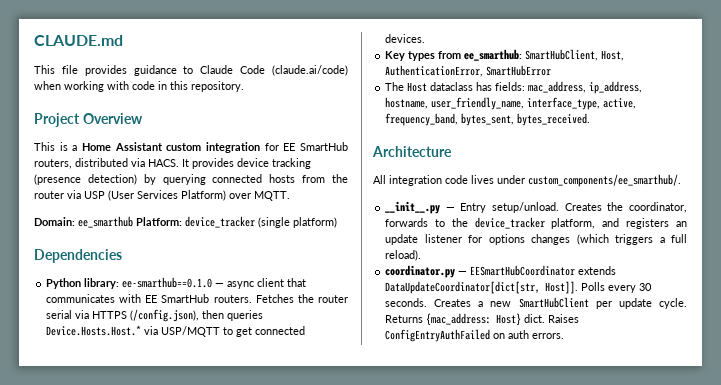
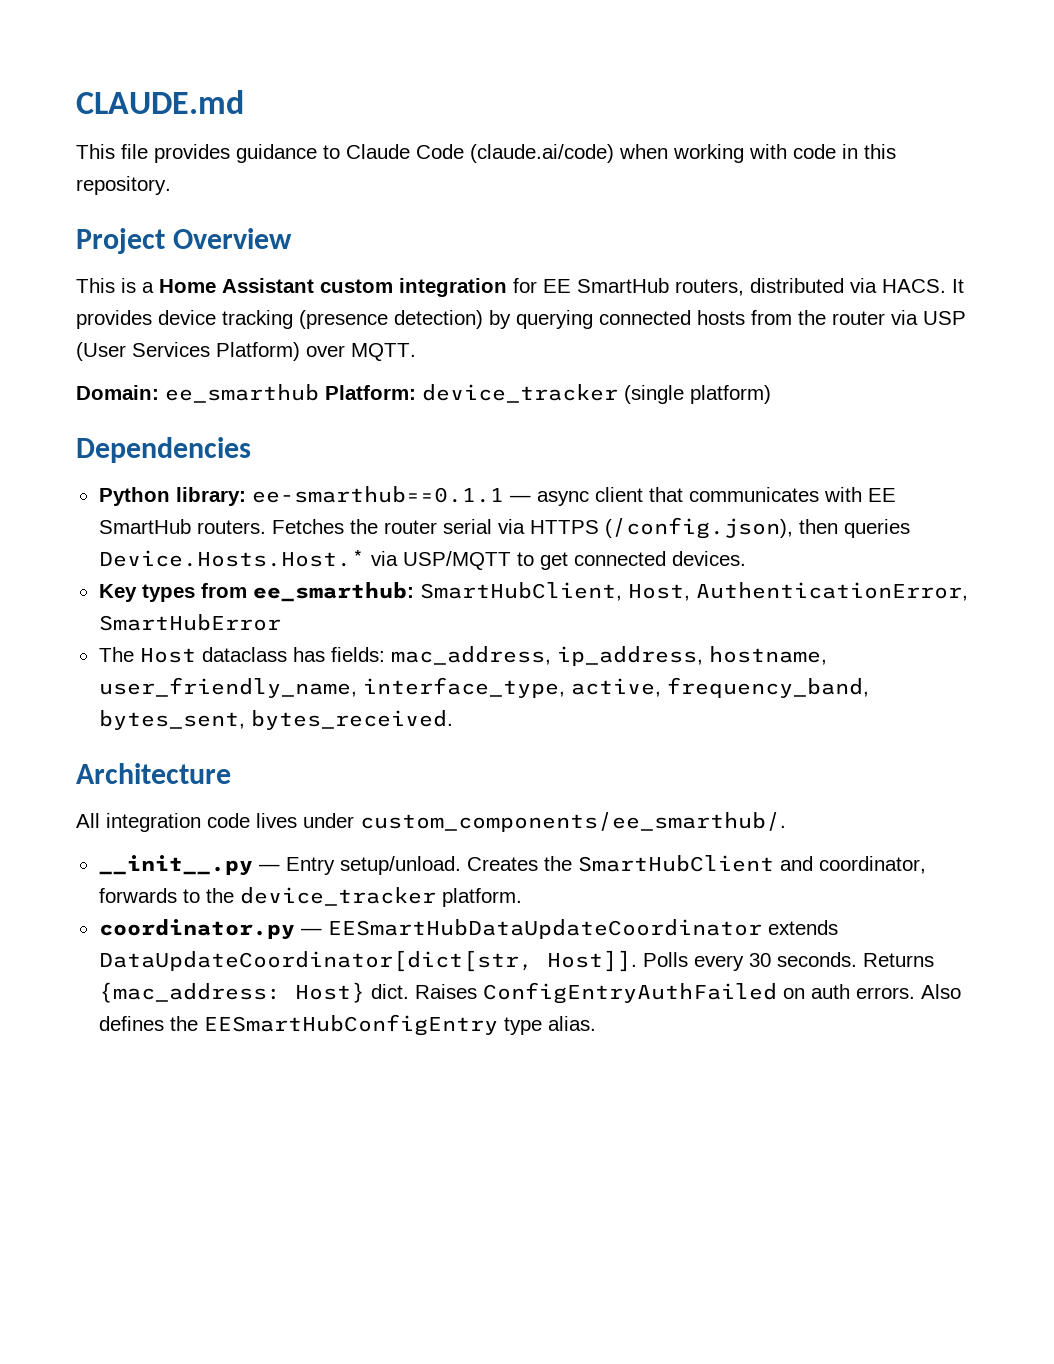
[122,277,213,288] ee-smarthub==0.1.0 -> [251,486,504,503] ee-smarthub==0.1.1
(624, 206) none -> [577,855,813,872] SmartHubClient and
[551,218,687,229] [385,234,687,245] [385,250,422,261] platform, and registers an update listener for options changes (which triggers a full reload). -> [441,888,522,907] platform.
[470,265,576,276] EESmartHubCoordinator -> [327,919,762,939] EESmartHubDataUpdateCoordinator
[434,297,687,309] Creates a new SmartHubClient per update cycle. -> (857, 959) none
(565, 336) none -> [920,984,961,999] [98,1014,596,1036] Also defines the EESmartHubConfigEntry type alias.

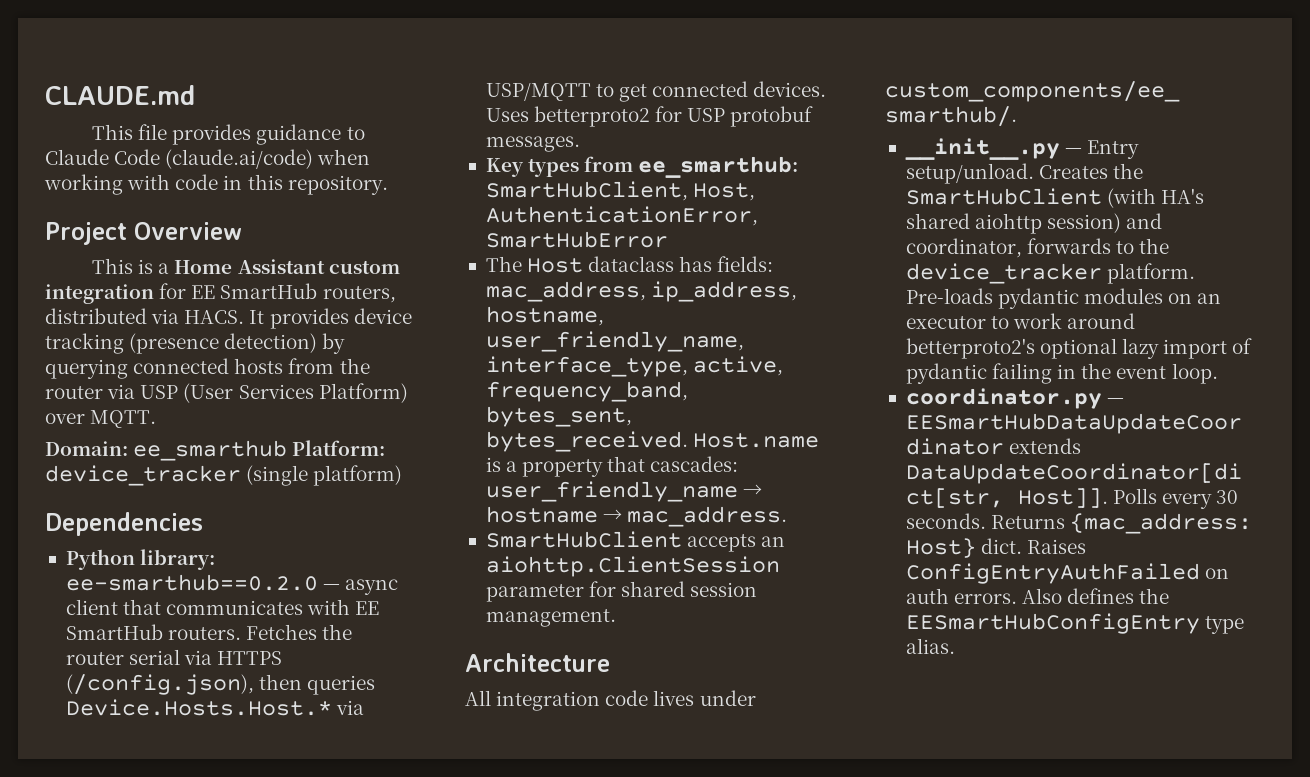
[251,486,504,503] ee-smarthub==0.1.1 -> [65,574,318,591] ee-smarthub==0.2.0
(746, 558) none -> [485,106,814,127] [485,136,580,152] Uses betterproto2 for USP protobuf messages.
(453, 720) none -> [693,433,820,448] [485,456,739,477] [485,481,763,502] [485,506,788,527] [485,531,786,552] [485,556,780,577] [485,581,758,602] [485,609,616,627] Host.name is a property that cascades: user_friendly_name → hostname → mac_address. // SmartHubClient accepts an aiohttp.ClientSession parameter for shared session management.
(774, 863) none -> [1107,188,1205,208] [905,213,1122,234] (with HA's shared aiohttp session)
(522, 897) none -> [905,288,1222,309] [905,313,1136,329] [905,338,1253,359] [905,363,1218,384] Pre-loads pydantic modules on an executor to work around betterproto2's optional lazy import of pydantic failing in the event loop.

